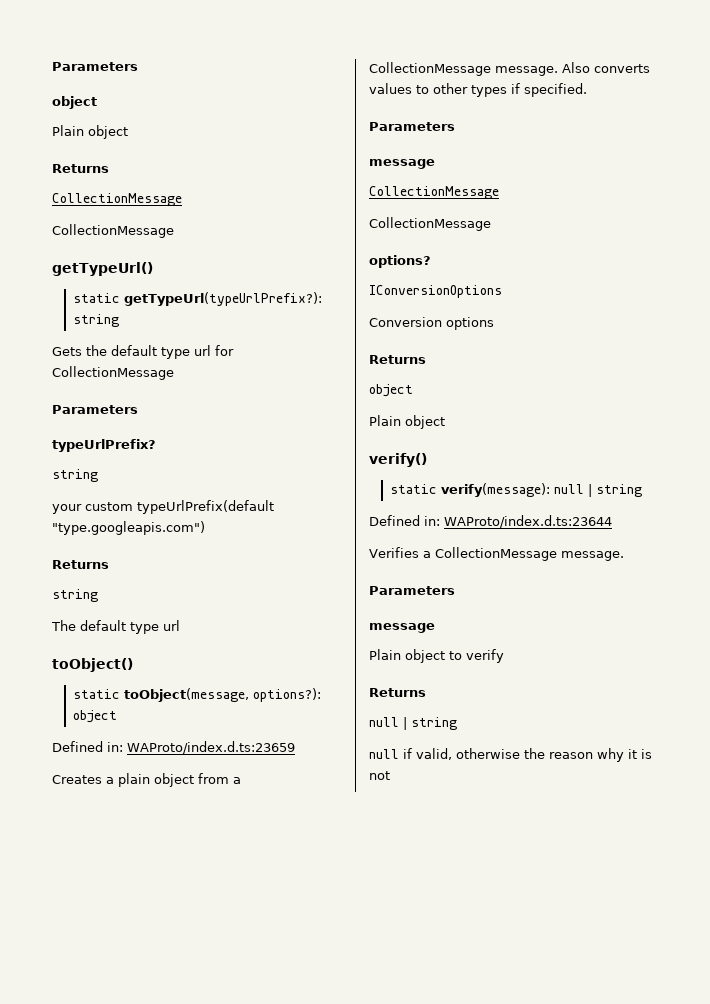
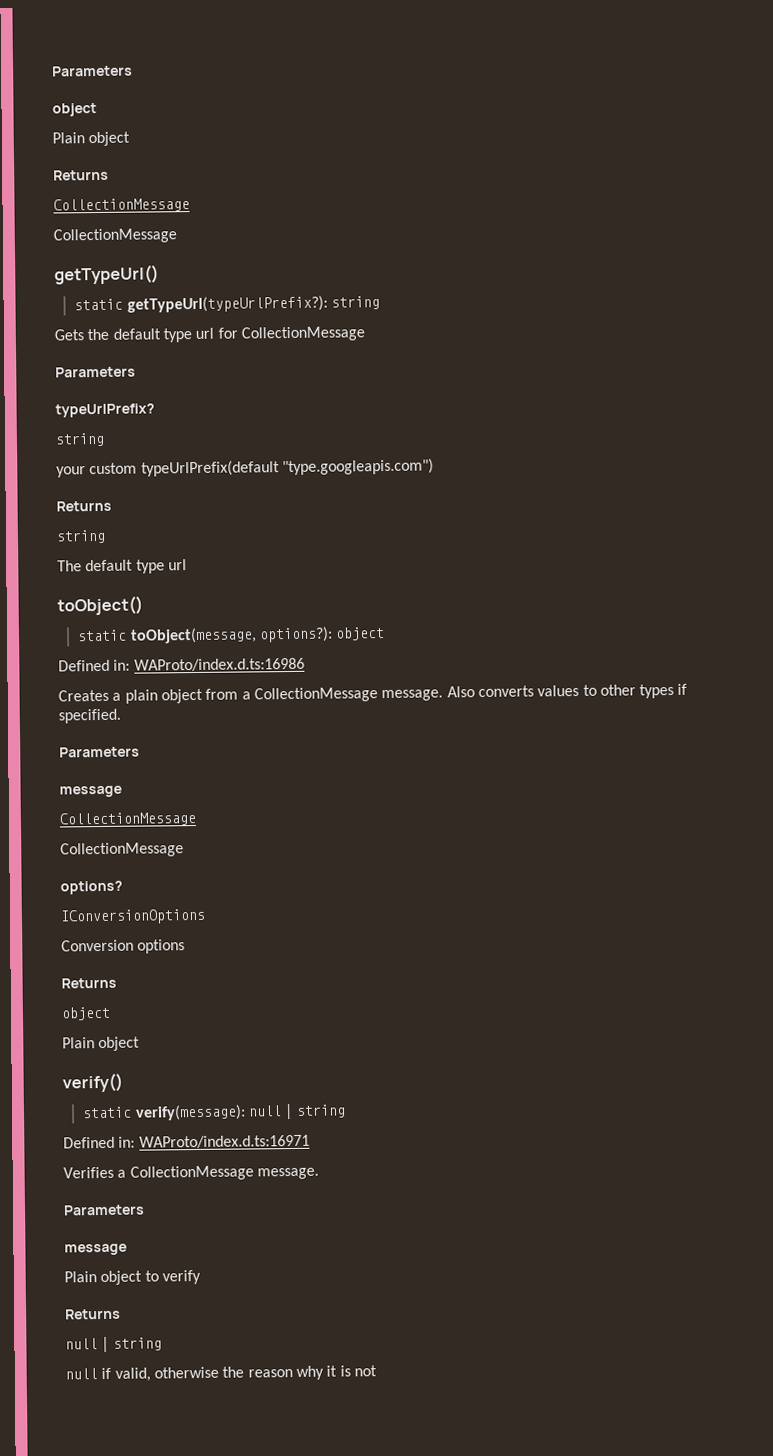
[127,741,295,754] WAProto/index.d.ts:23659 -> [133,657,305,672] WAProto/index.d.ts:16986
[444,515,612,528] WAProto/index.d.ts:23644 -> [138,1134,310,1149] WAProto/index.d.ts:16971

